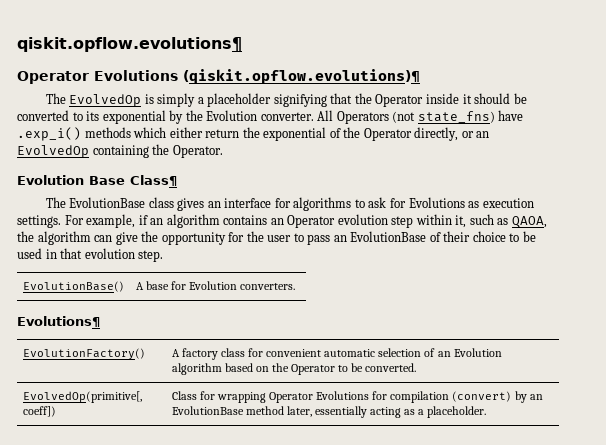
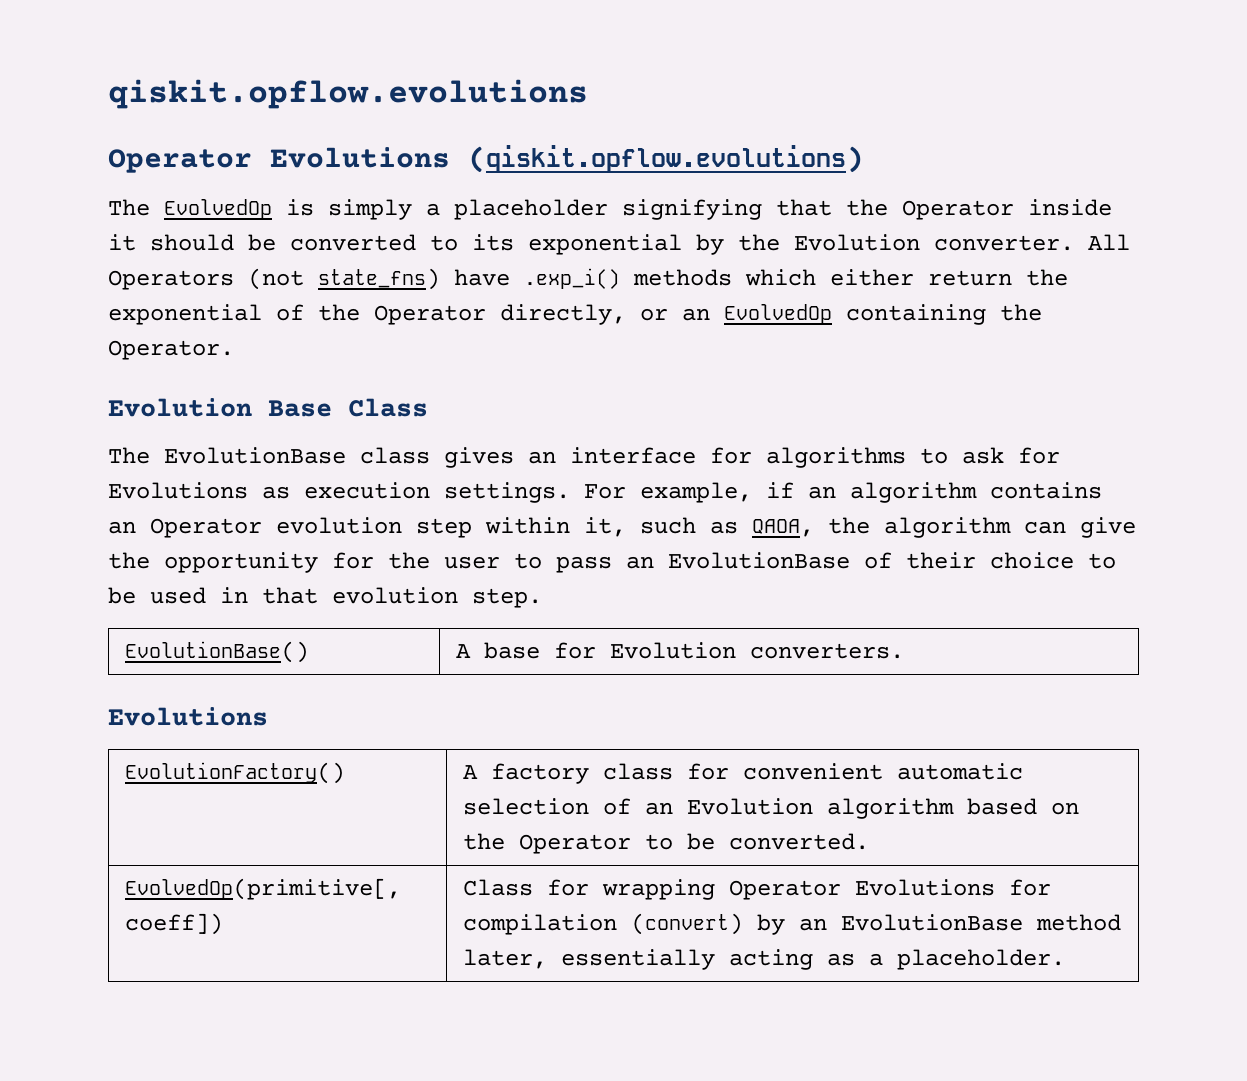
[17,37,242,52] [17,69,420,84] qiskit.opflow.evolutions¶ // Operator Evolutions (qiskit.opflow.evolutions)¶ -> [108,79,588,109] [108,145,864,173] qiskit.opflow.evolutions // Operator Evolutions (qiskit.opflow.evolutions)
[130,175,177,186] Class¶ -> [348,398,428,417] Class
[17,316,100,327] Evolutions¶ -> [108,707,268,726] Evolutions

